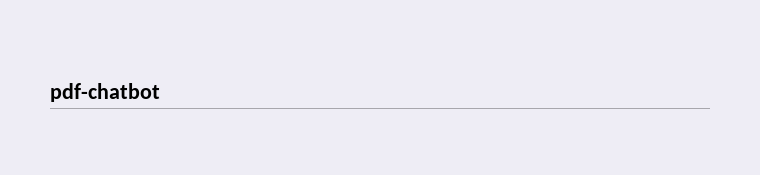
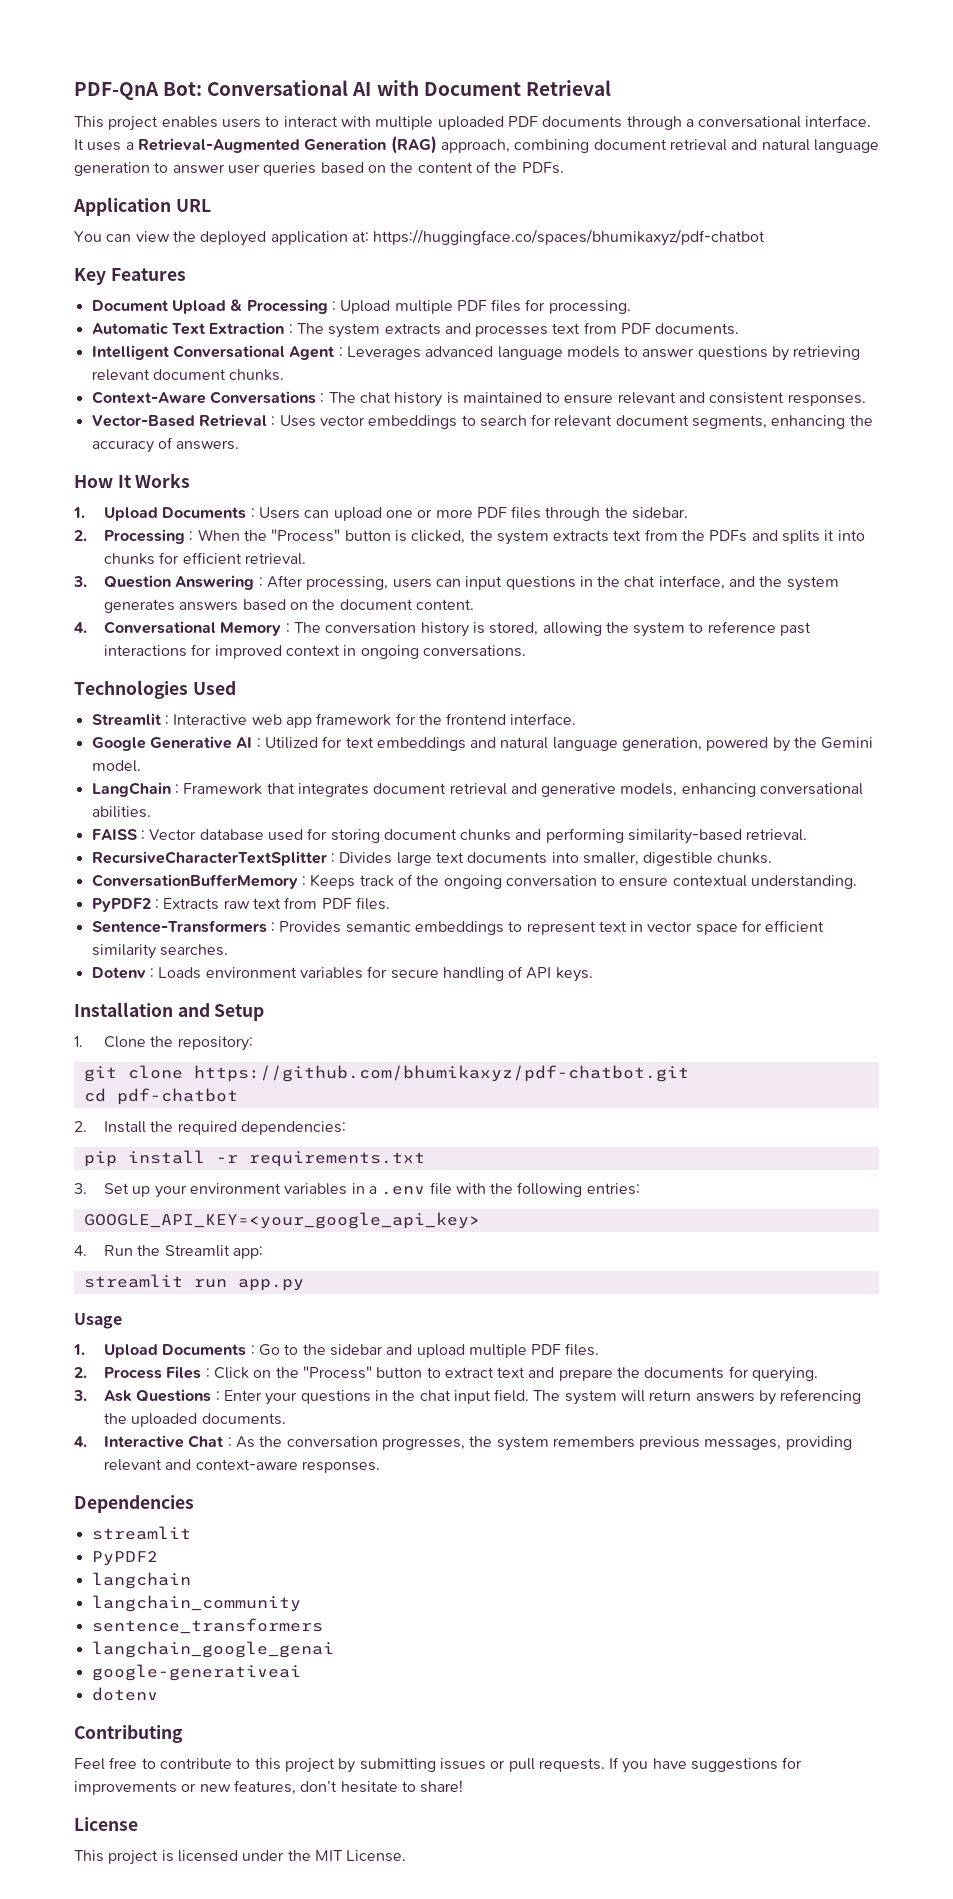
[50,83,160,102] pdf-chatbot -> [74,80,611,100] [74,115,872,131] [74,136,879,154] [74,161,564,176] [73,197,211,216] [74,229,766,246] [74,268,186,285] [91,299,631,314] [91,322,740,338] [91,345,861,361] [91,369,285,381] [91,391,866,407] [91,414,873,429] [91,437,240,453] [74,473,191,488] [73,506,689,521] [74,529,865,545] [103,552,306,565] [73,575,839,591] [103,599,474,613] [74,621,812,637] [103,644,526,659] [74,680,236,699] [91,713,577,728] [91,736,874,752] [91,760,141,772] [91,782,864,797] [91,806,151,818] [91,828,808,844] [91,851,773,866] [91,874,858,889] [91,897,390,912] [91,920,825,935] [91,944,228,959] [91,966,593,982] [74,1002,265,1021] [74,1036,253,1051] [83,1065,689,1082] [83,1088,238,1105] [74,1121,346,1135] [83,1150,425,1167] [74,1182,640,1198] [83,1212,480,1229] [74,1245,263,1259] [83,1274,304,1291] [74,1313,122,1329] [73,1343,600,1358] [74,1366,819,1382] [73,1389,862,1405] [103,1413,286,1427] [74,1435,852,1451] [103,1459,380,1473] [74,1495,194,1513] [91,1526,191,1540] [91,1551,158,1566] [91,1572,191,1589] [91,1595,301,1612] [91,1618,323,1634] [91,1641,334,1658] [91,1664,301,1681] [91,1687,158,1701] [74,1725,183,1743] [74,1757,803,1773] [74,1780,464,1795] [74,1817,138,1831] [74,1850,407,1865] PDF-QnA Bot: Conversational AI with Document Retrieval // This project enables users to interact with multiple uploaded PDF documents through a conversational interface. It uses a Retrieval-Augmented Generation (RAG) approach, combining document retrieval and natural language generation to answer user queries based on the content of the PDFs. // Application URL // You can view the deployed application at: https://huggingface.co/spaces/bhumikaxyz/pdf-chatbot // Key Features // Document Upload & Processing : Upload multiple PDF files for processing. // Automatic Text Extraction : The system extracts and processes text from PDF documents. // Intelligent Conversational Agent : Leverages advanced language models to answer questions by retrieving relevant document chunks. // Context-Aware Conversations : The chat history is maintained to ensure relevant and consistent responses. // Vector-Based Retrieval : Uses vector embeddings to search for relevant document segments, enhancing the accuracy of answers. // How It Works // 1. Upload Documents : Users can upload one or more PDF files through the sidebar. // 2. Processing : When the "Process" button is clicked, the system extracts text from the PDFs and splits it into chunks for efficient retrieval. // 3. Question Answering : After processing, users can input questions in the chat interface, and the system generates answers based on the document content. // 4. Conversational Memory : The conversation history is stored, allowing the system to reference past interactions for improved context in ongoing conversations. // Technologies Used // Streamlit : Interactive web app framework for the frontend interface. // Google Generative AI : Utilized for text embeddings and natural language generation, powered by the Gemini model. // LangChain : Framework that integrates document retrieval and generative models, enhancing conversational abilities. // FAISS : Vector database used for storing document chunks and performing similarity-based retrieval. // RecursiveCharacterTextSplitter : Divides large text documents into smaller, digestible chunks. // ConversationBufferMemory : Keeps track of the ongoing conversation to ensure contextual understanding. // PyPDF2 : Extracts raw text from PDF files. // Sentence-Transformers : Provides semantic embeddings to represent text in vector space for efficient similarity searches. // Dotenv : Loads environment variables for secure handling of API keys. // Installation and Setup // 1. Clone the repository: // git clone https://github.com/bhumikaxyz/pdf-chatbot.git // cd pdf-chatbot // 2. Install the required dependencies: // pip install -r requirements.txt // 3. Set up your environment variables in a .env file with the following entries: // GOOGLE_API_KEY=<your_google_api_key> // 4. Run the Streamlit app: // streamlit run app.py // Usage // 1. Upload Documents : Go to the sidebar and upload multiple PDF files. // 2. Process Files : Click on the "Process" button to extract text and prepare the documents for querying. // 3. Ask Questions : Enter your questions in the chat input field. The system will return answers by referencing the uploaded documents. // 4. Interactive Chat : As the conversation progresses, the system remembers previous messages, providing relevant and context-aware responses. // Dependencies // streamlit // PyPDF2 // langchain // langchain_community // sentence_transformers // langchain_google_genai // google-generativeai // dotenv // Contributing // Feel free to contribute to this project by submitting issues or pull requests. If you have suggestions for improvements or new features, don’t hesitate to share! // License // This project is licensed under the MIT License.

